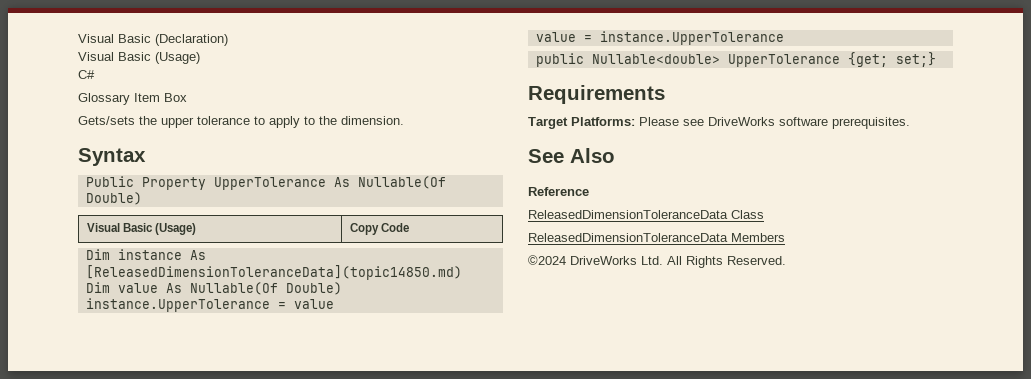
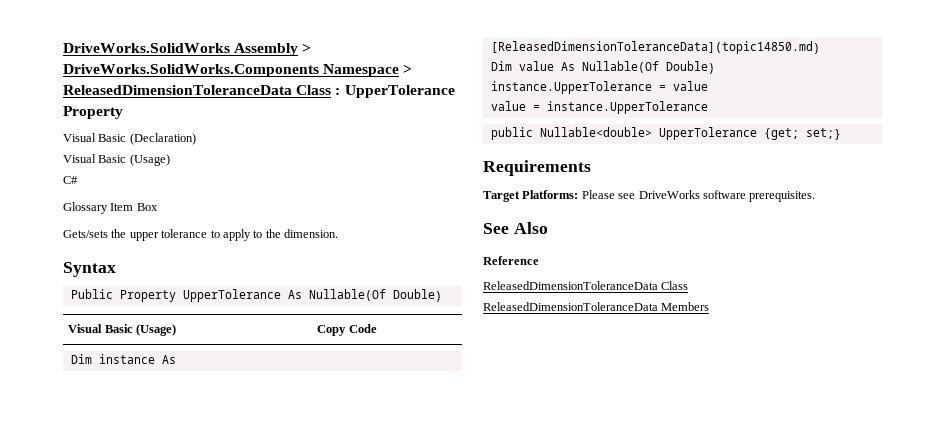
(78, 38) none -> [63,43,312,56] [63,64,413,77] [63,85,455,98] [63,106,123,119] DriveWorks.SolidWorks Assembly > DriveWorks.SolidWorks.Components Namespace > ReleasedDimensionToleranceData Class : UpperTolerance Property //
[528,255,786,268] // ©2024 DriveWorks Ltd. All Rights Reserved. -> (710, 306) none

